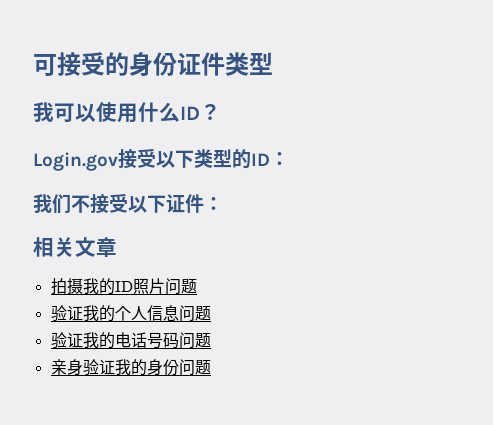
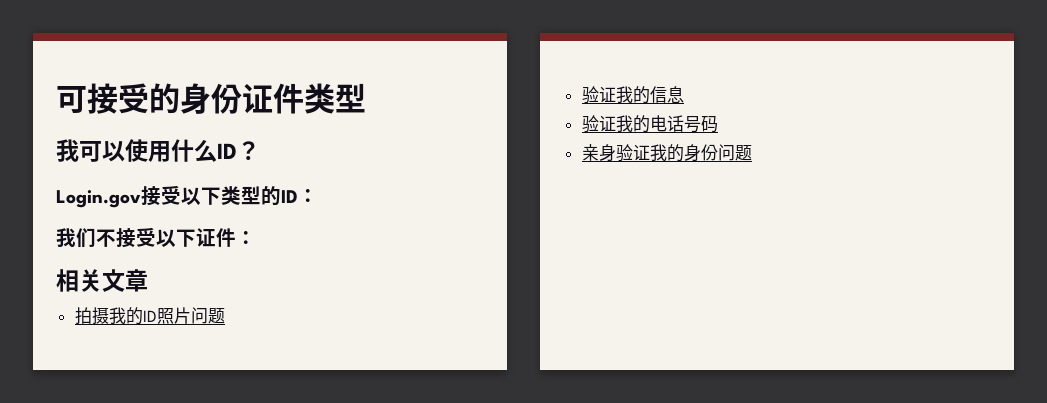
[114,306,147,321] 个人 -> (650, 95) none
[178,305,211,322] 问题 -> (684, 94) none
[178,332,211,349] 问题 -> (718, 124) none

